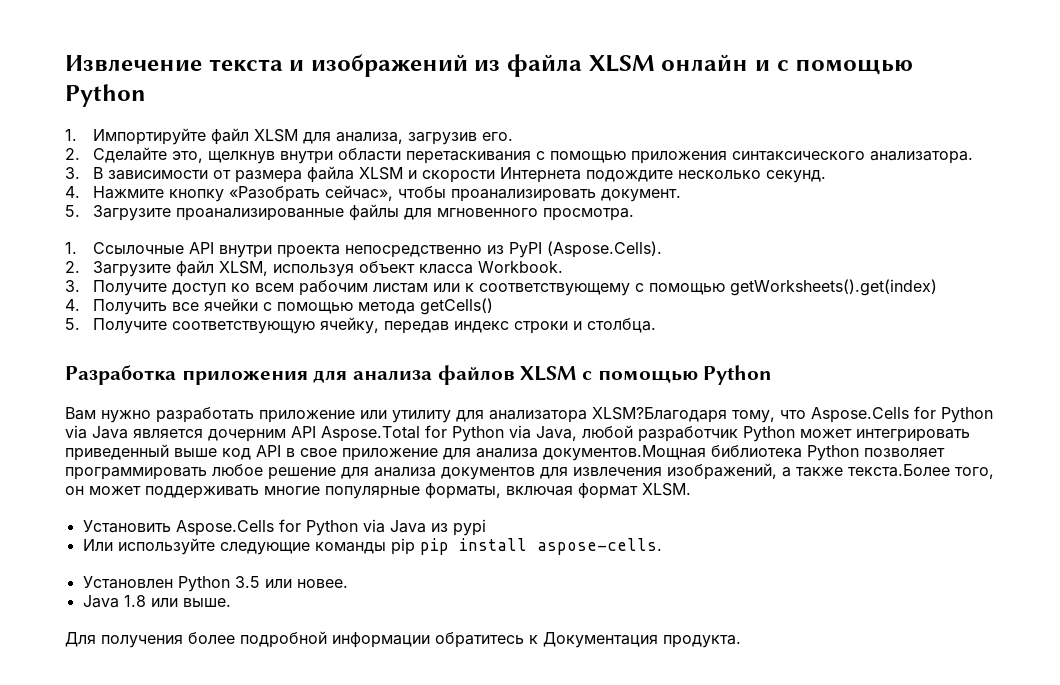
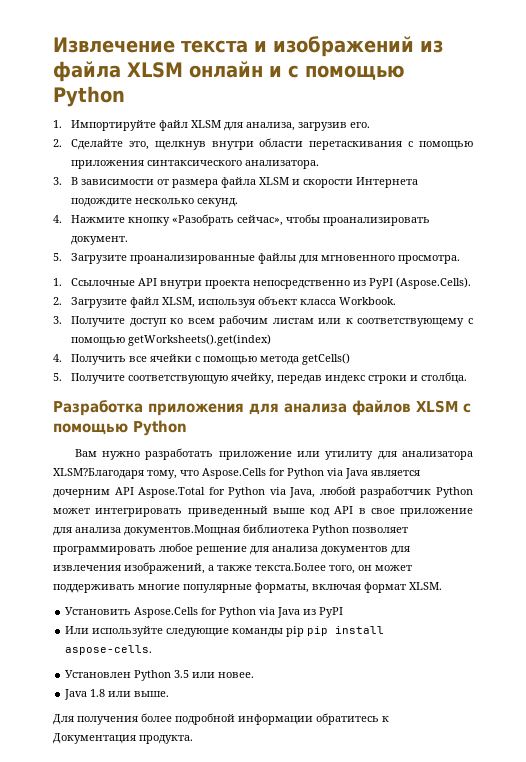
[452,519,486,536] pypi -> [319,607,344,618] PyPI

